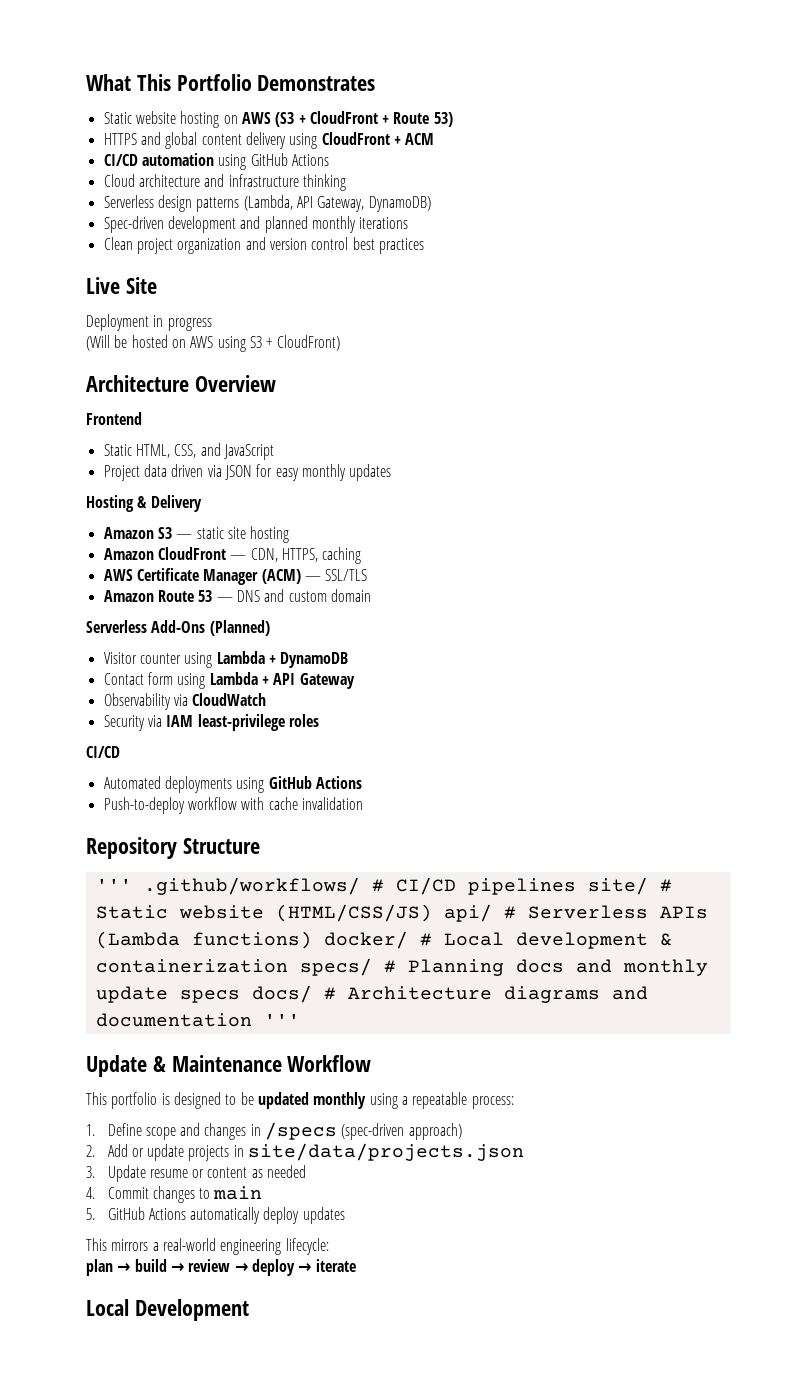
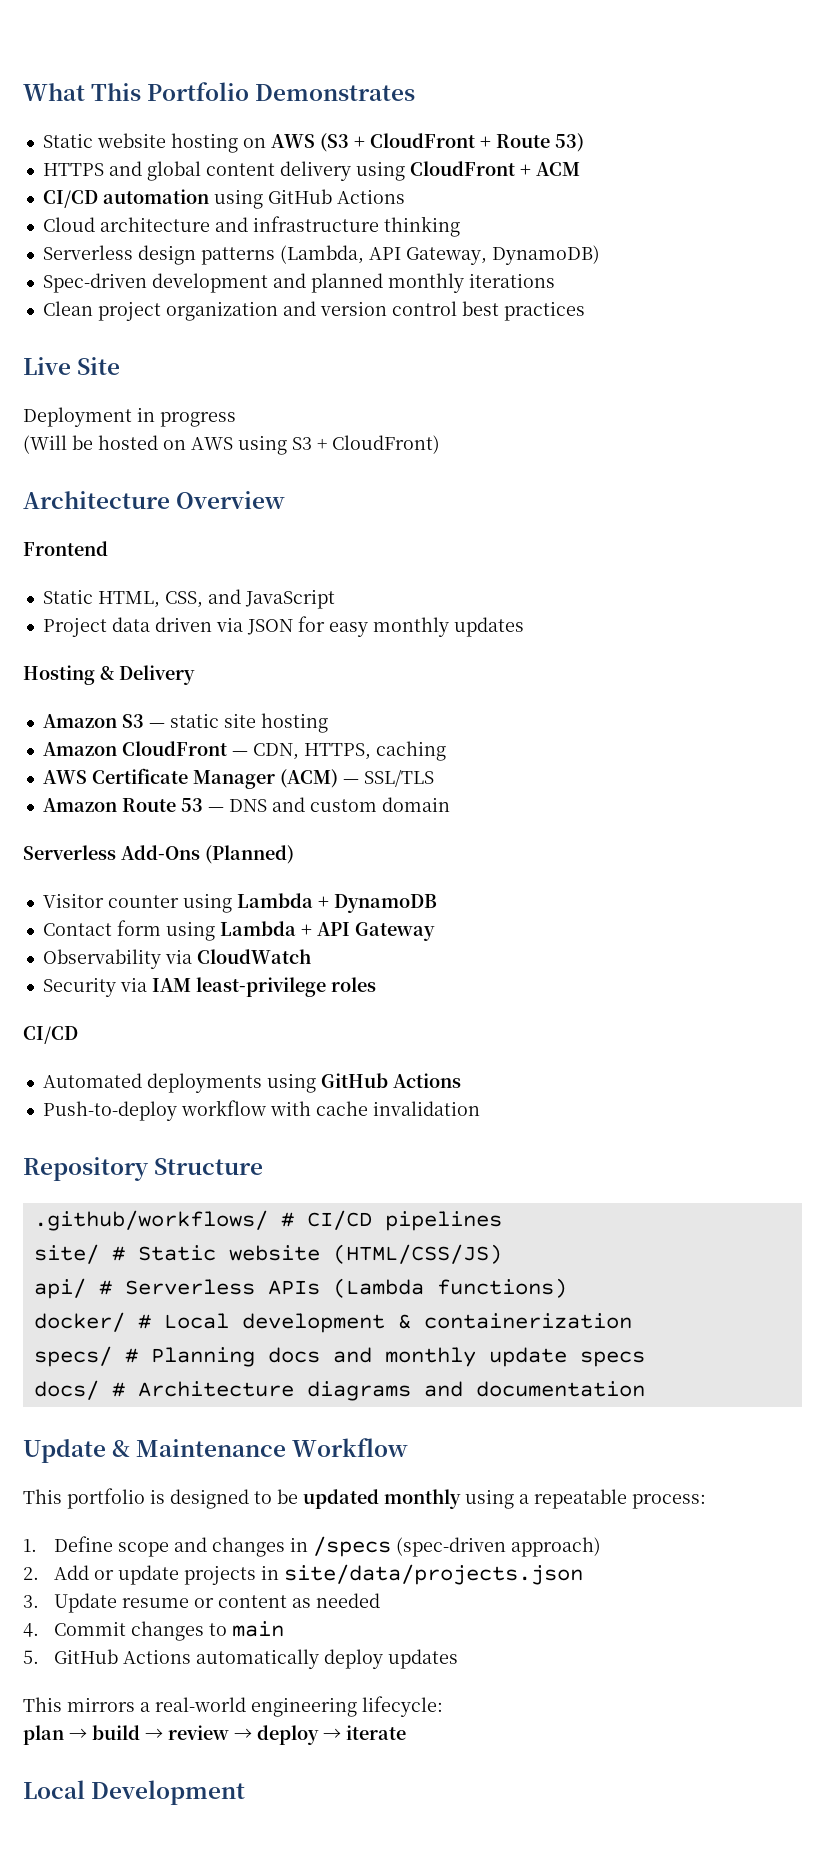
[95,878,132,891] ''' -> (264, 1166) none
(576, 886) none -> (502, 1221) //
(432, 913) none -> (502, 1254) //
(312, 940) none -> (567, 1288) //
(288, 966) none -> (632, 1321) //
(240, 996) none -> (645, 1359) //
[263,1013,300,1026] ''' -> (645, 1389) none

